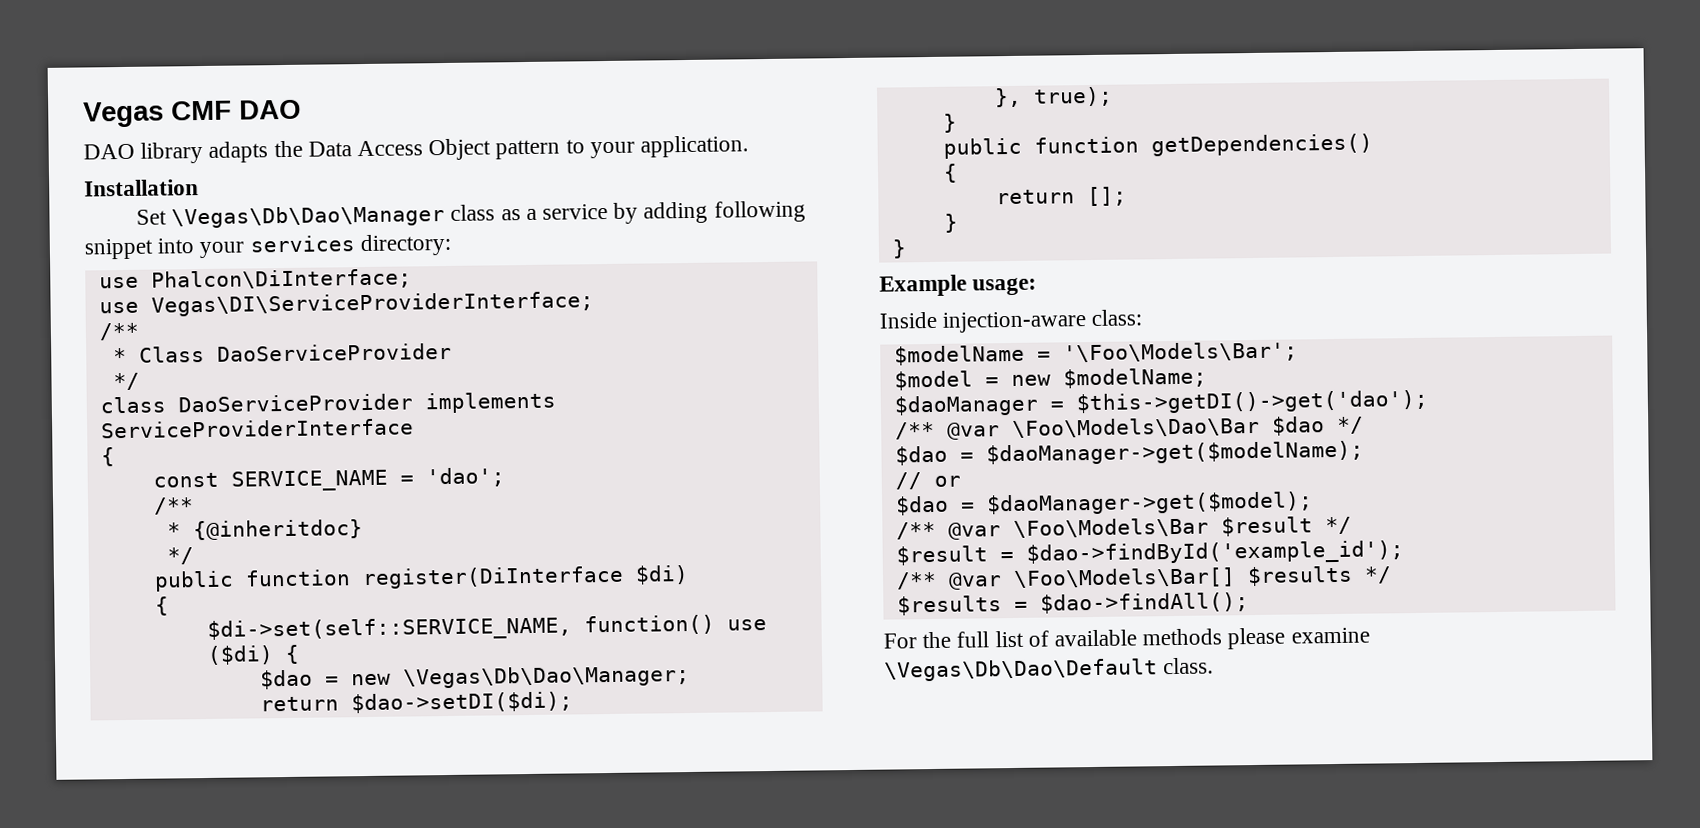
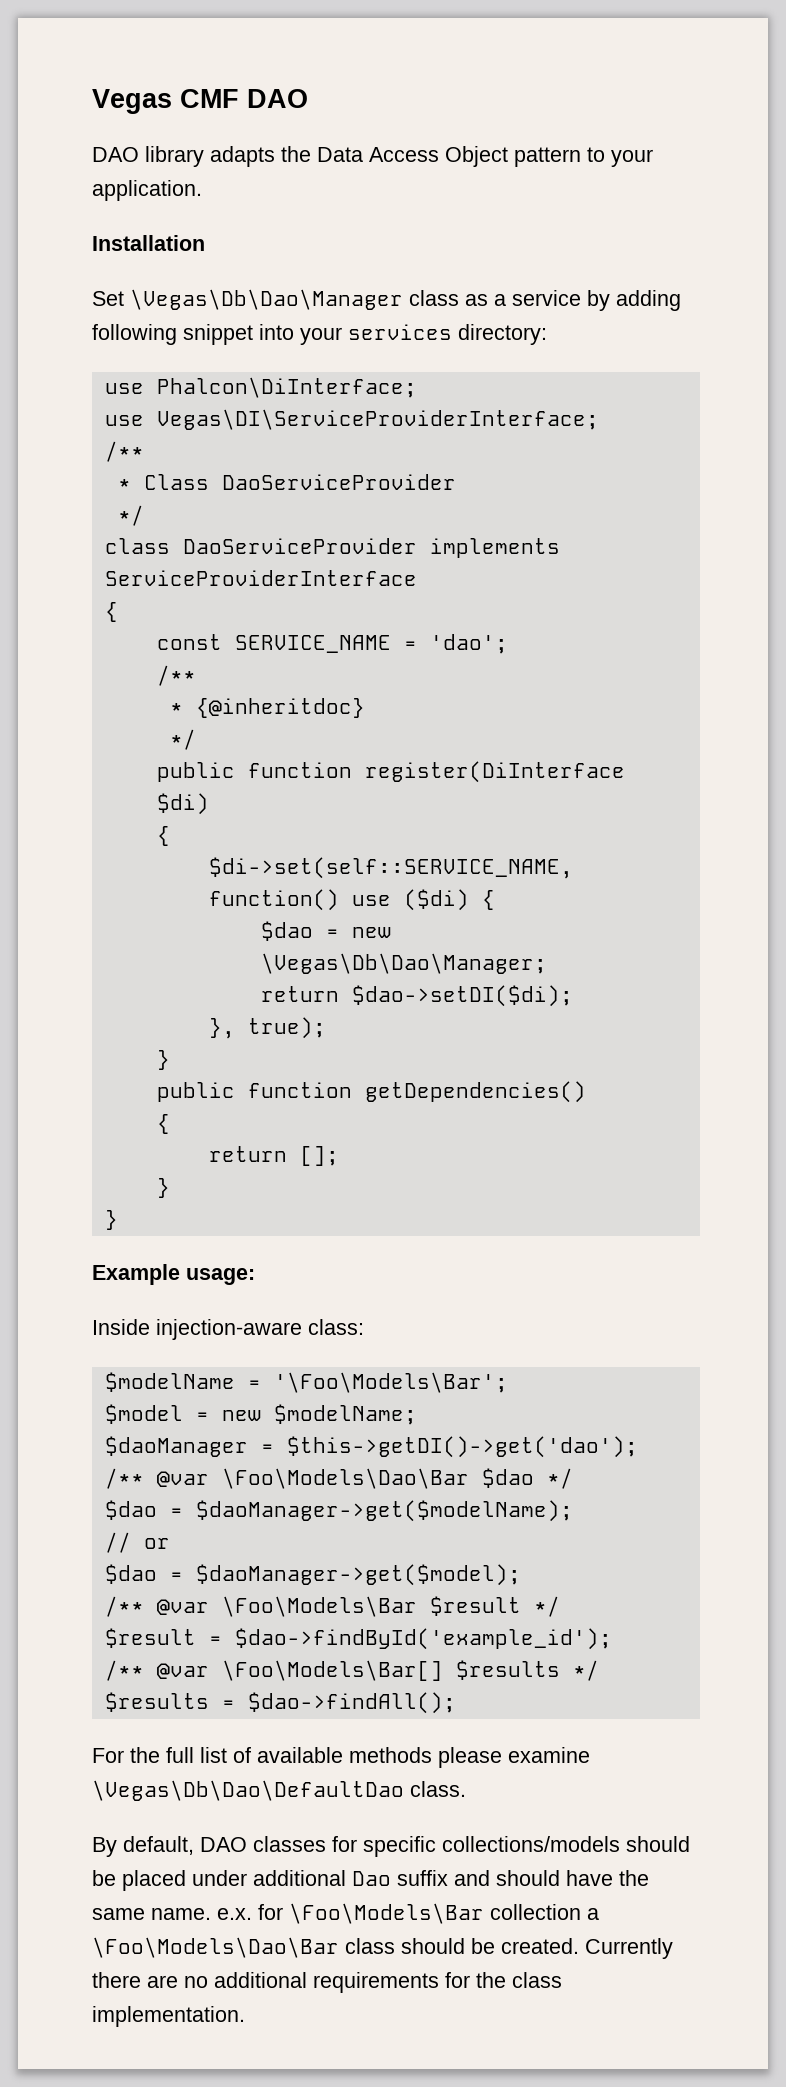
[884,658,1158,682] \Vegas\Db\Dao\Default -> [92,1780,404,1801] \Vegas\Db\Dao\DefaultDao
(1215, 666) none -> [92,1836,690,1857] [92,1870,649,1891] [92,1903,599,1924] [92,1937,673,1959] [92,1972,562,1993] [92,2006,245,2027] // By default, DAO classes for specific collections/models should be placed under additional Dao suffix and should have the same name. e.x. for \Foo\Models\Bar collection a \Foo\Models\Dao\Bar class should be created. Currently there are no additional requirements for the class implementation.

